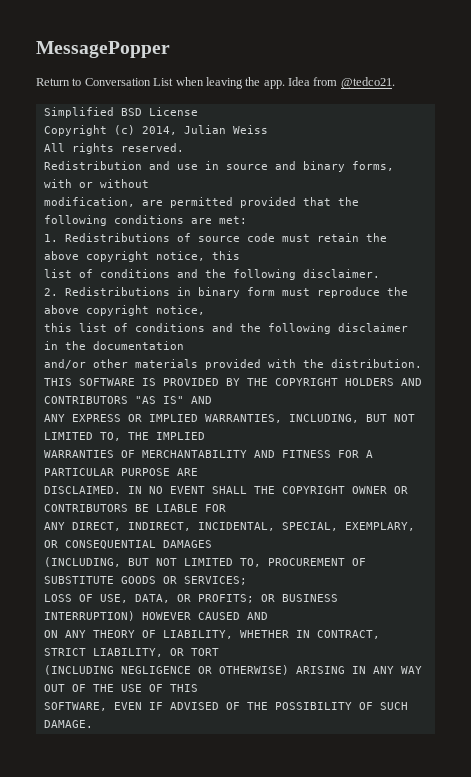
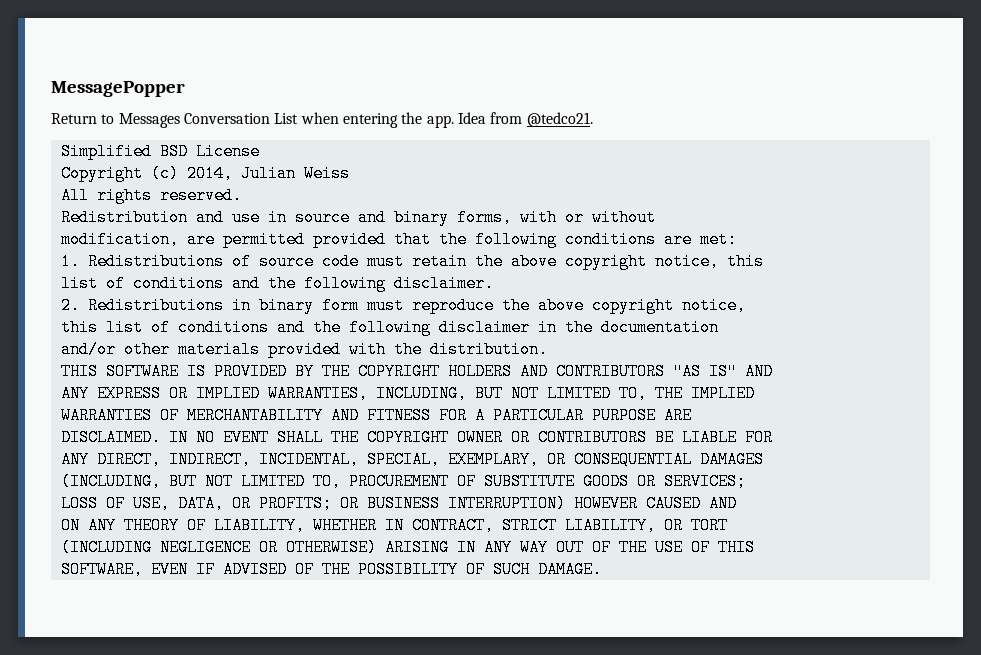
(82, 82) none -> [118,113,180,128] Messages
[205,77,243,89] leaving -> [342,113,398,128] entering

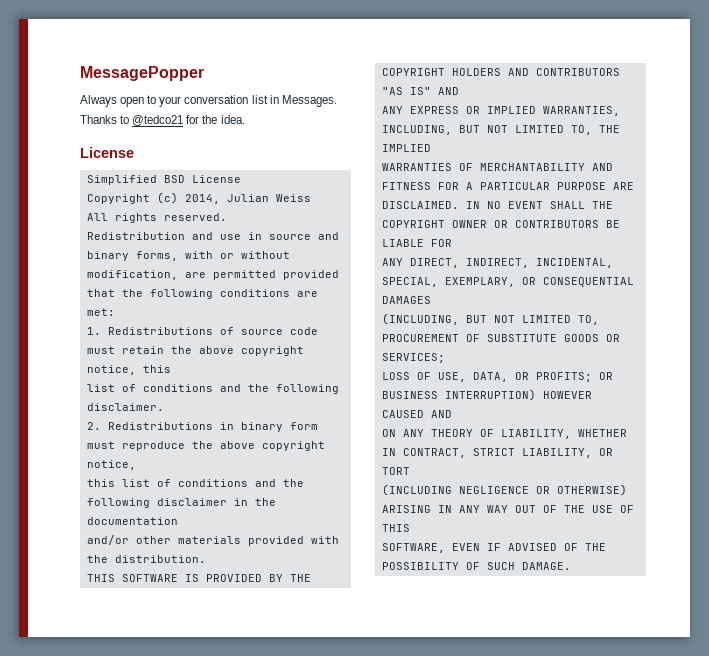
[51,112,593,128] Return to Messages Conversation List when entering the app. Idea from @tedco21. -> [80,95,337,107] [80,115,245,126] [80,147,134,158] Always open to your conversation list in Messages. Thanks to @tedco21 for the idea. // License

